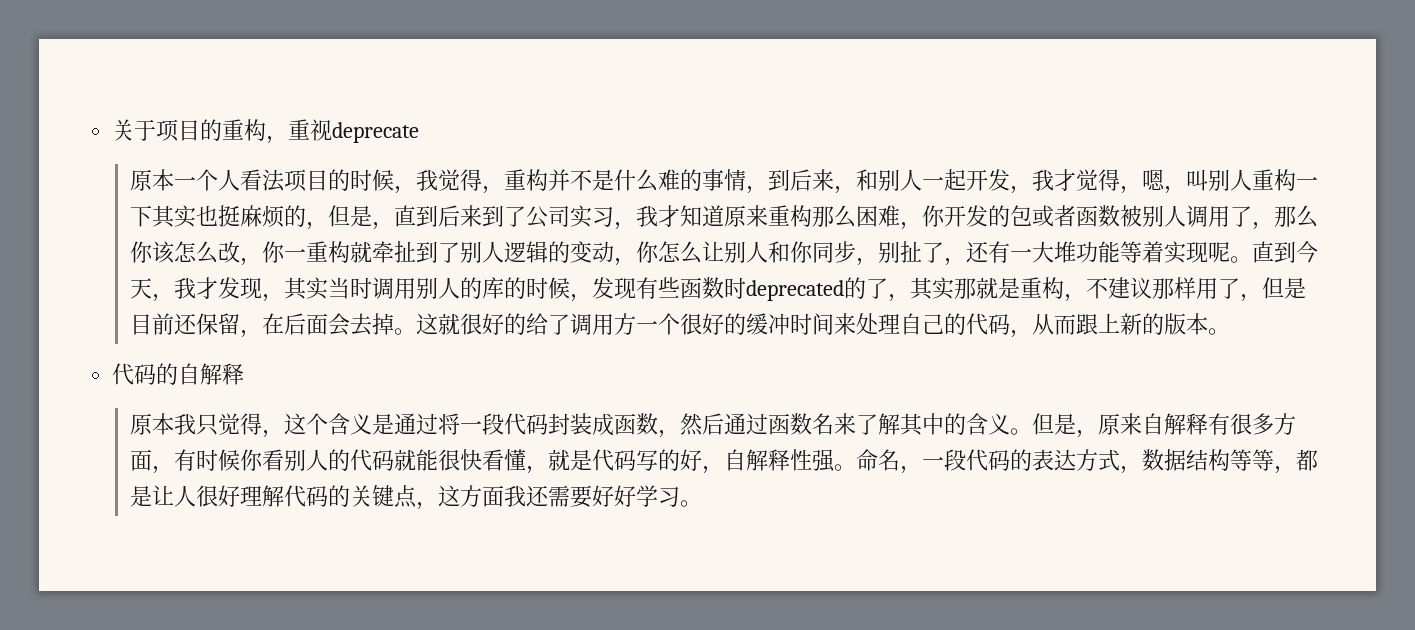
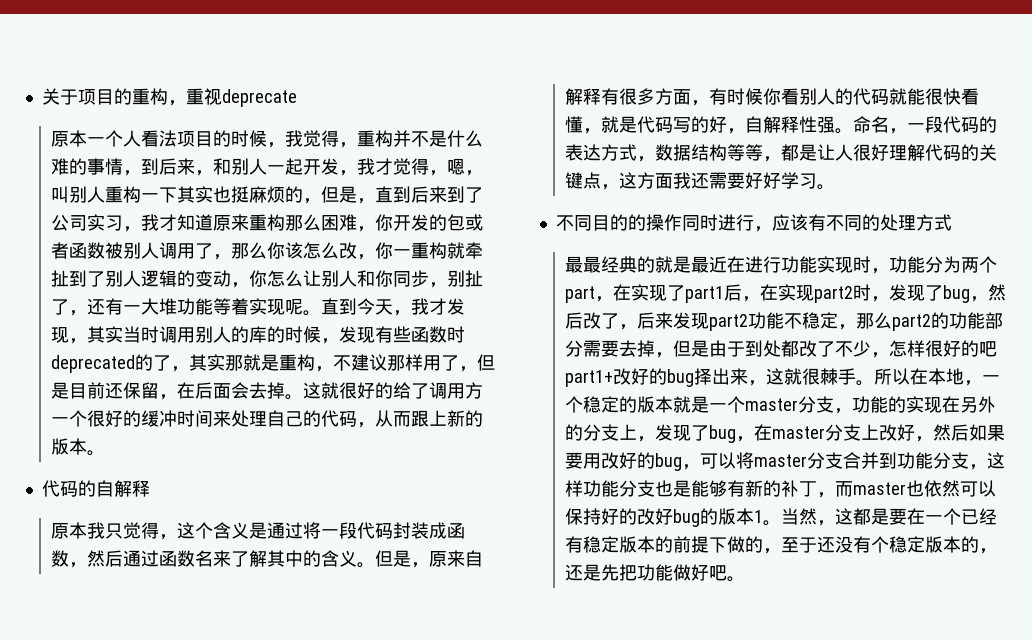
(703, 503) none -> [555,214,952,232] [565,256,998,274] [565,284,1007,303] [565,312,1004,331] [565,340,998,358] [565,368,1001,387] [565,396,997,414] [565,424,1006,443] [565,452,1006,471] [565,480,997,498] [565,508,998,527] [565,536,998,554] [565,564,746,582] // 不同目的的操作同时进行，应该有不同的处理方式 // 最最经典的就是最近在进行功能实现时，功能分为两个part，在实现了part1后，在实现part2时，发现了bug，然后改了，后来发现part2功能不稳定，那么part2的功能部分需要去掉，但是由于到处都改了不少，怎样很好的吧part1+改好的bug择出来，这就很棘手。所以在本地，一个稳定的版本就是一个master分支，功能的实现在另外的分支上，发现了bug，在master分支上改好，然后如果要用改好的bug，可以将master分支合并到功能分支，这样功能分支也是能够有新的补丁，而master也依然可以保持好的改好bug的版本1。当然，这都是要在一个已经有稳定版本的前提下做的，至于还没有个稳定版本的，还是先把功能做好吧。

